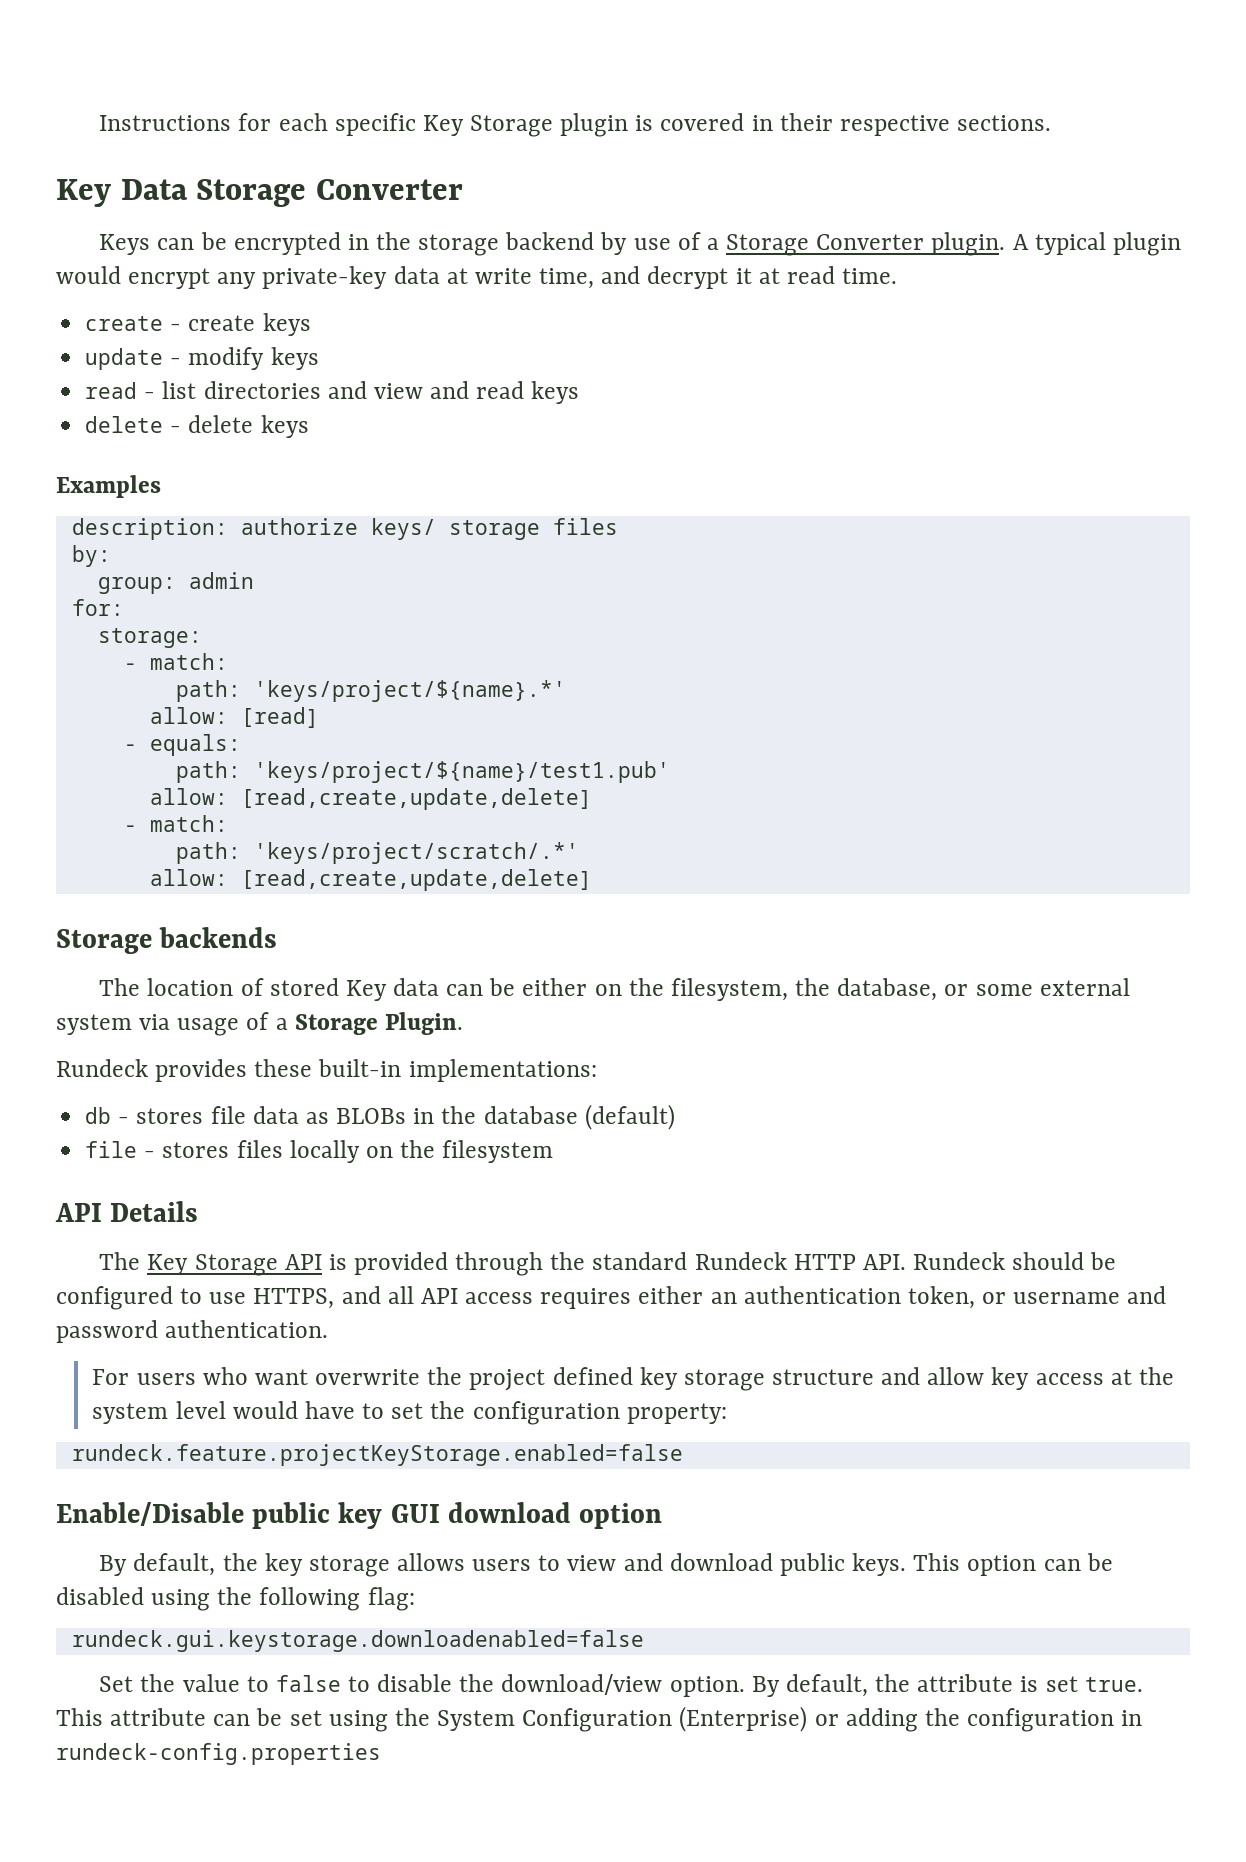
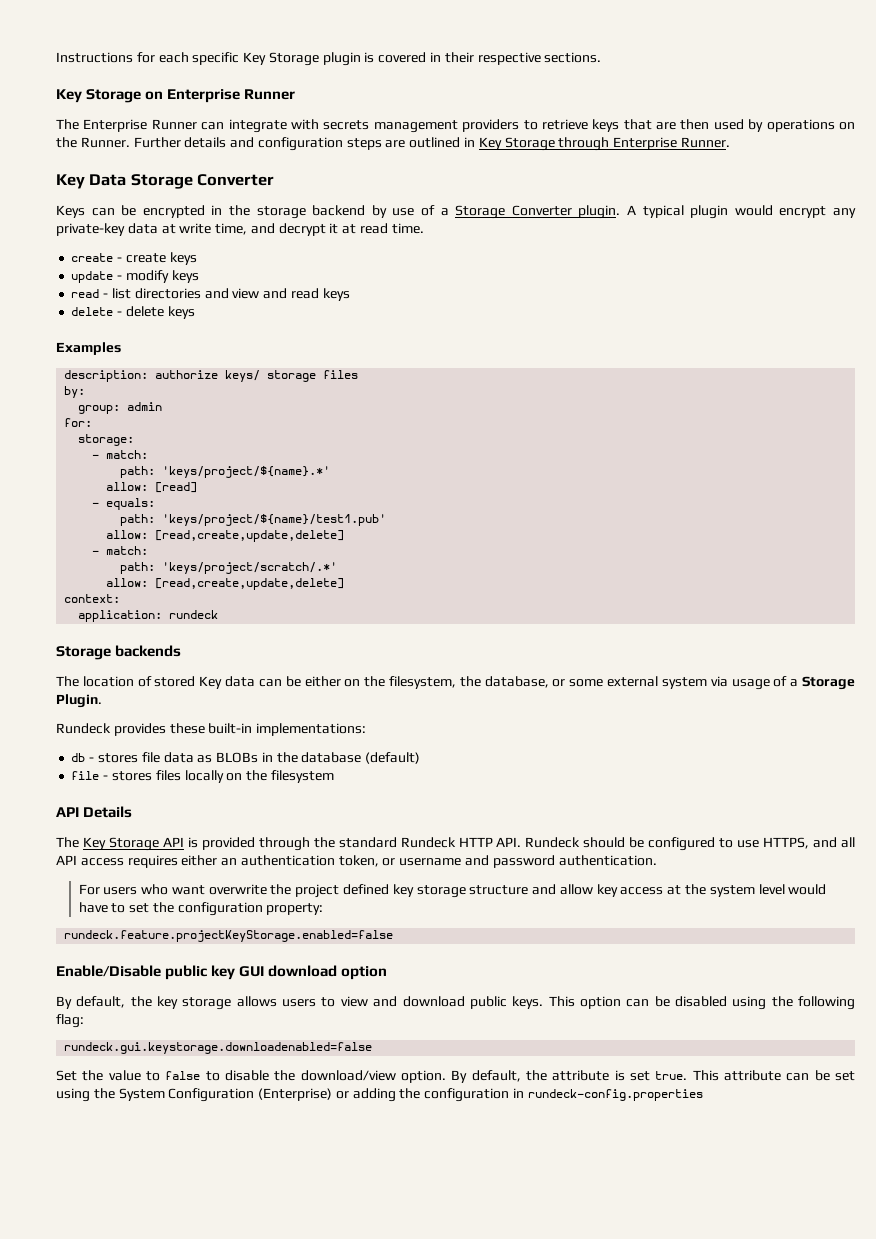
(1052, 123) none -> [56,89,296,103] [56,119,856,133] [56,137,730,151] // Key Storage on Enterprise Runner // The Enterprise Runner can integrate with secrets management providers to retrieve keys that are then used by operations on the Runner. Further details and configuration steps are outlined in Key Storage through Enterprise Runner.
(592, 880) none -> [64,594,121,603] [78,610,219,622] // context: // application: rundeck

